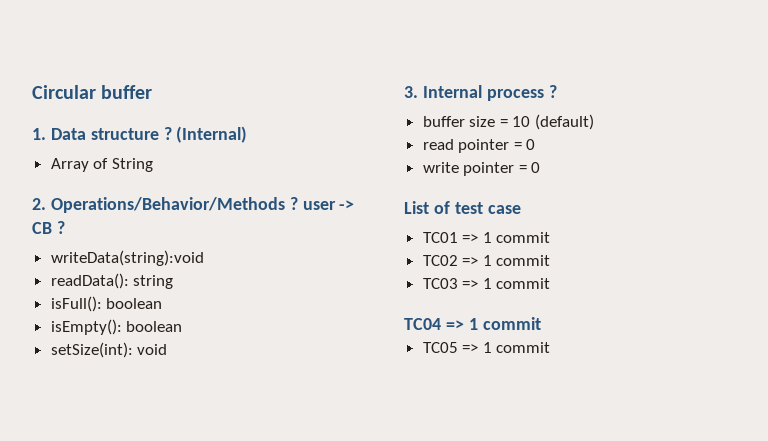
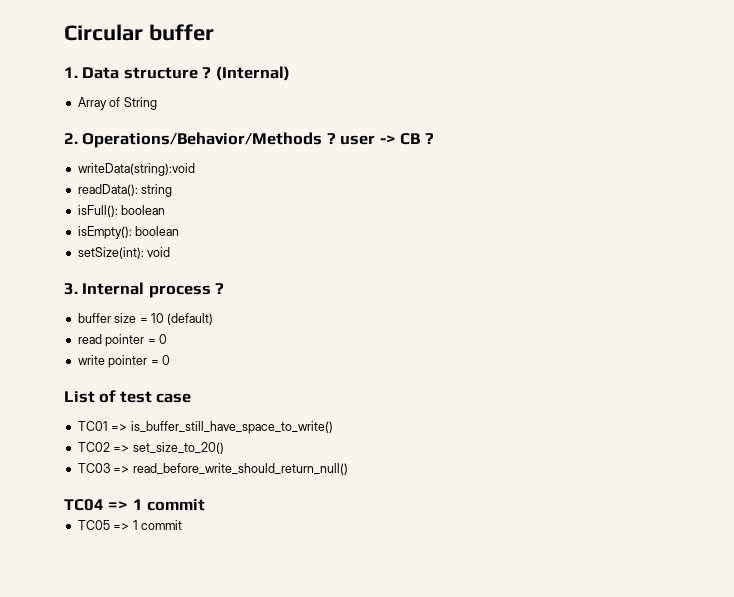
[482,232,551,243] 1 commit -> [130,421,333,434] is_buffer_still_have_space_to_write()
[482,255,551,266] 1 commit -> [132,442,224,454] set_size_to_20()
[482,278,551,289] 1 commit -> [132,463,348,475] read_before_write_should_return_null()

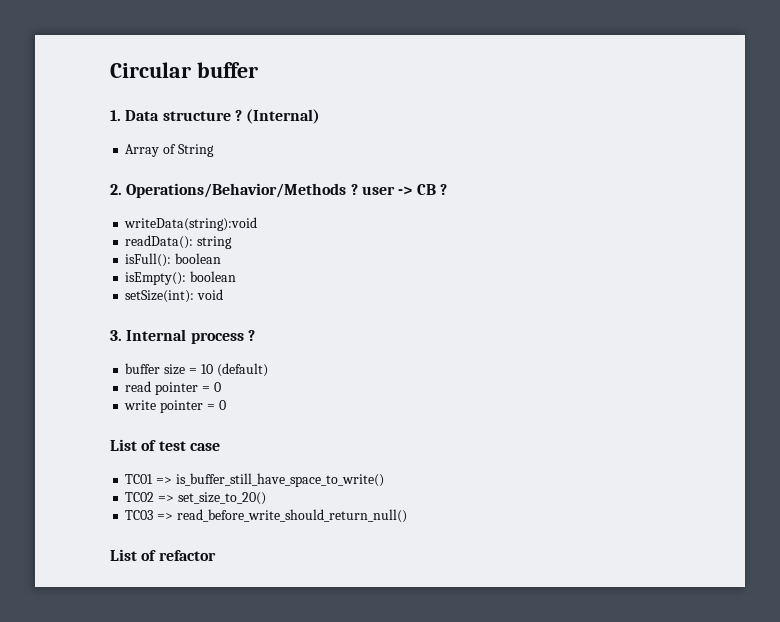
[64,499,206,511] [77,520,182,530] TC04 => 1 commit // TC05 => 1 commit -> [110,549,216,561] List of refactor

